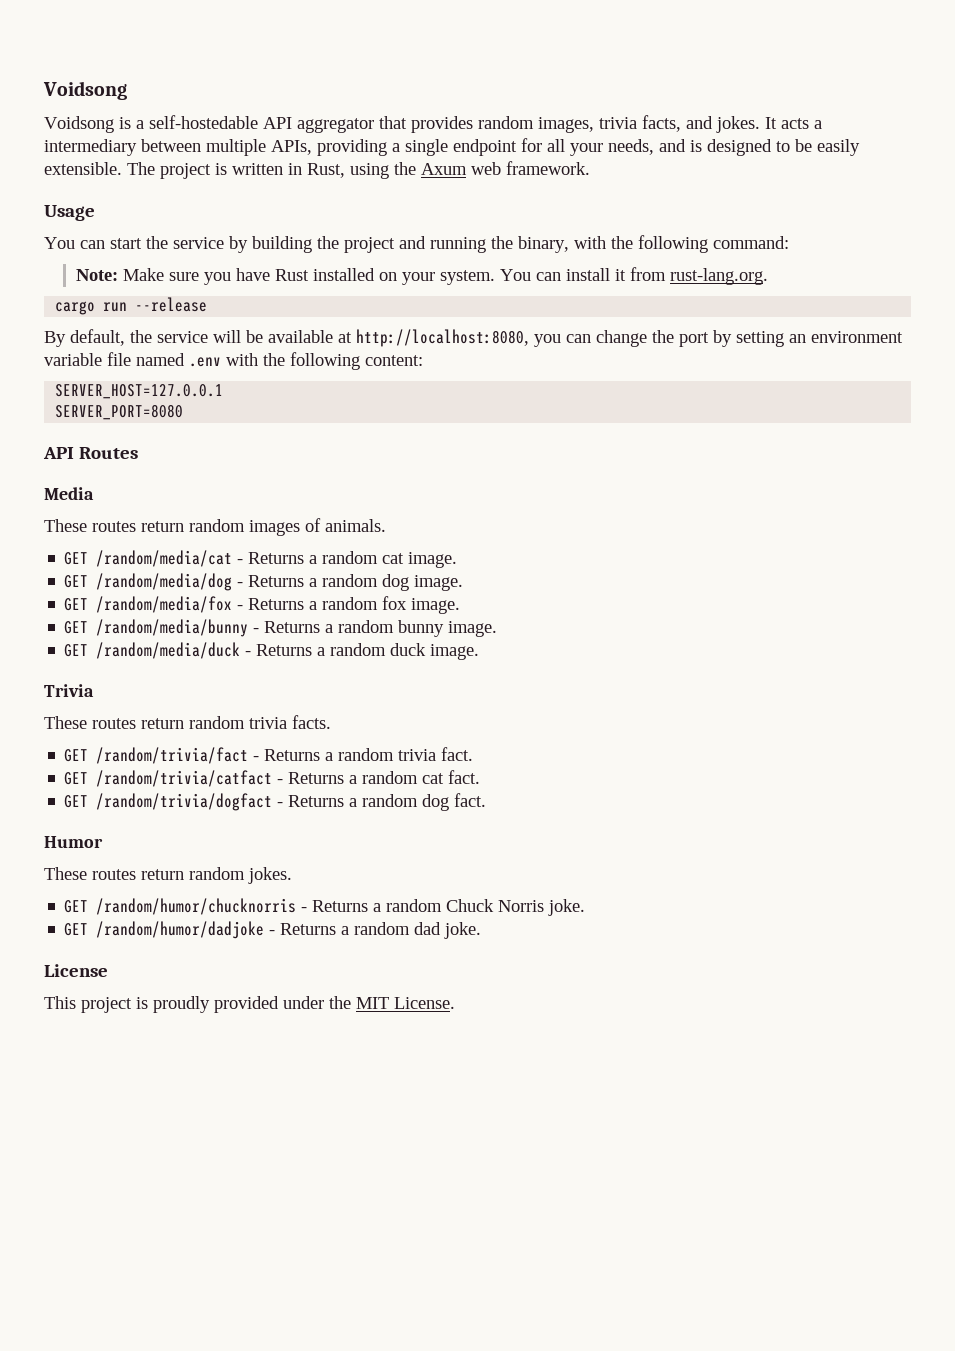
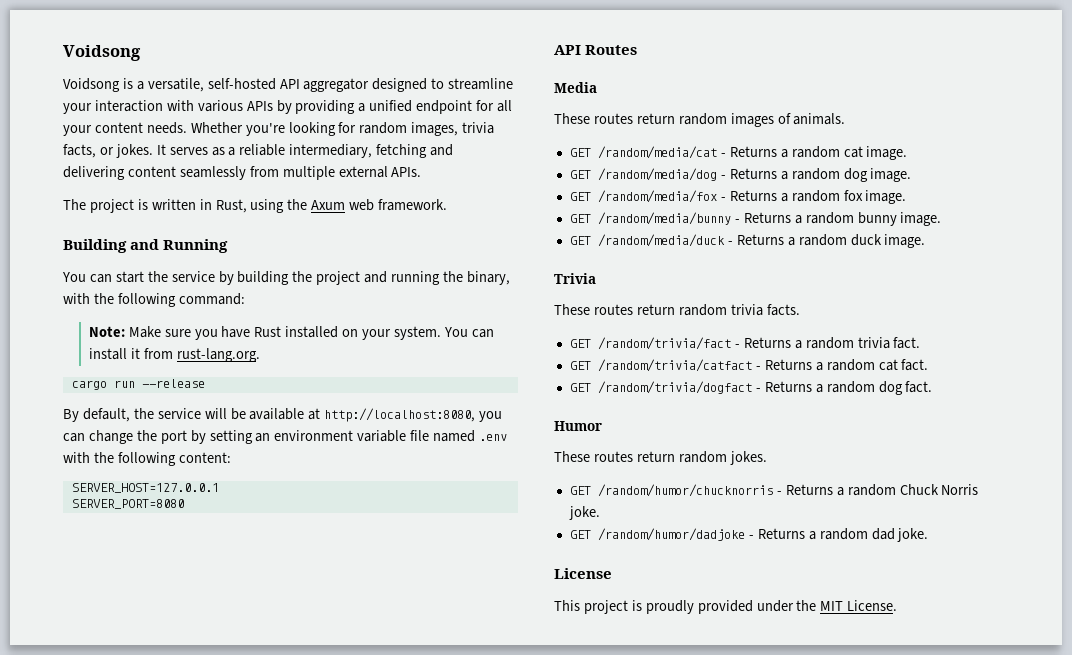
[149,115,473,133] self-hostedable API aggregator that provides -> [147,78,514,92] [63,100,513,114] [63,122,357,136] versatile, self-hosted API aggregator designed to streamline your interaction with various APIs by providing a unified endpoint for all your content needs. Whether you're looking for
[686,116,713,129] and -> [99,147,114,155] or
[781,118,822,129] [44,138,860,156] [44,162,122,175] acts a intermediary between multiple APIs, providing a single endpoint for all your needs, and is designed to be easily extensible. -> [169,144,454,158] [63,166,422,180] serves as a reliable intermediary, fetching and delivering content seamlessly from multiple external APIs. //
[44,205,95,221] Usage -> [63,239,229,253] Building and Running

